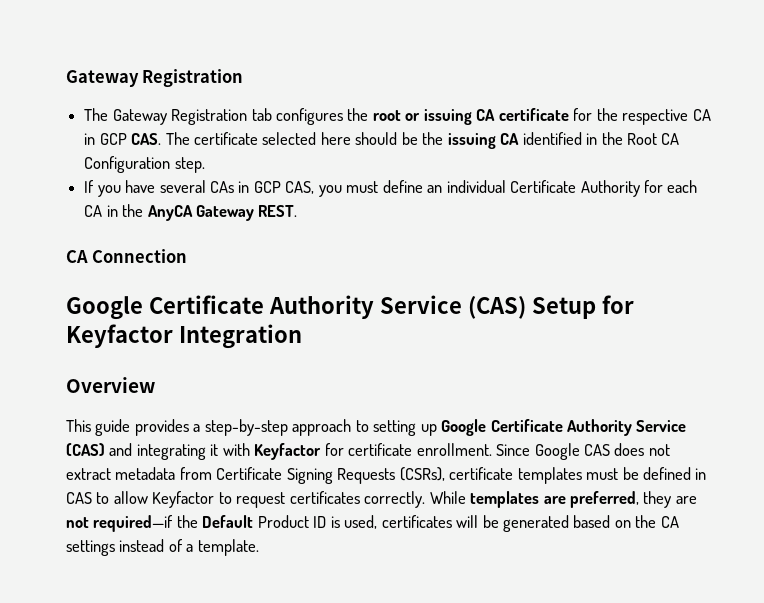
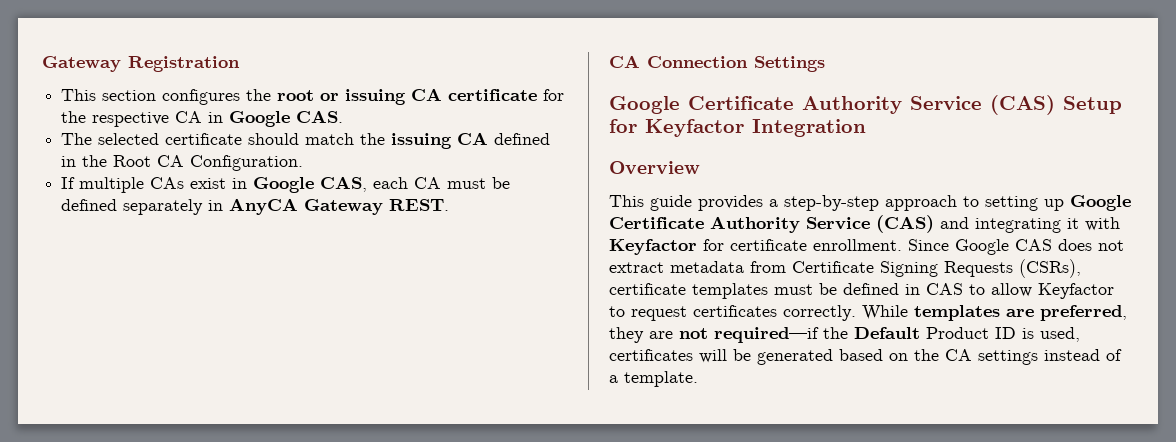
[84,108,272,125] The Gateway Registration tab -> [61,89,157,101] This section
[99,133,127,145] GCP -> [229,111,291,127] Google
[165,132,418,145] The certificate selected here should be -> [61,133,355,145] // The selected certificate should match
[522,132,582,145] identified -> [494,133,551,145] defined
[84,156,205,173] Configuration step. -> [190,155,304,171] Configuration.
[97,180,698,197] [84,204,144,217] you have several CAs in GCP CAS, you must define an individual Certificate Authority for each CA in the -> [79,176,511,193] [61,199,224,215] multiple CAs exist in Google CAS, each CA must be defined separately in
(188, 256) none -> [754,56,825,72] Settings

